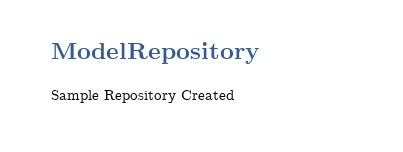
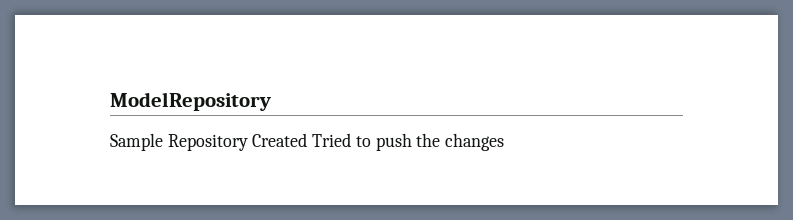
(234, 95) none -> [312,133,505,151] Tried to push the changes

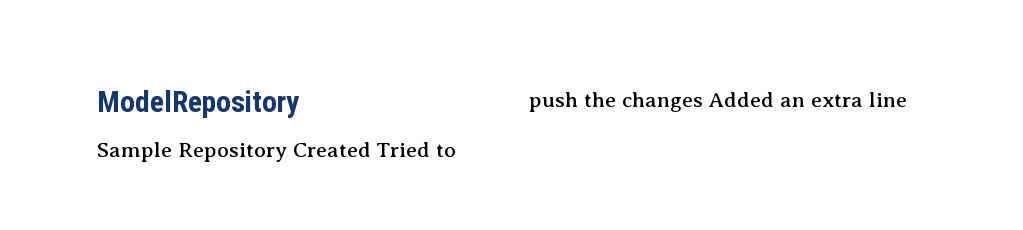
(505, 142) none -> [708,92,907,107] Added an extra line

